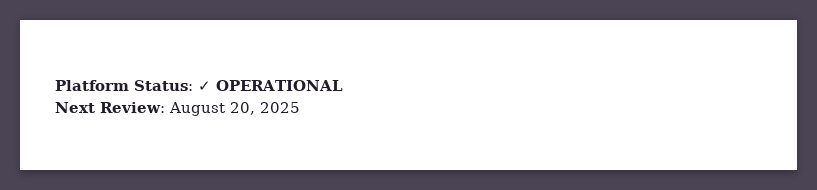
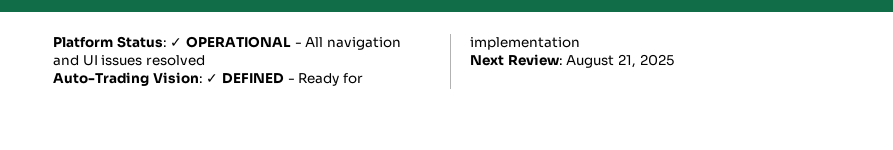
(343, 85) none -> [294,37,401,50] [53,55,205,66] [53,72,363,86] [470,37,580,50] - All navigation and UI issues resolved // Auto-Trading Vision: ✓ DEFINED - Ready for implementation
[230,102,255,115] 20, -> [617,54,636,68] 21,

